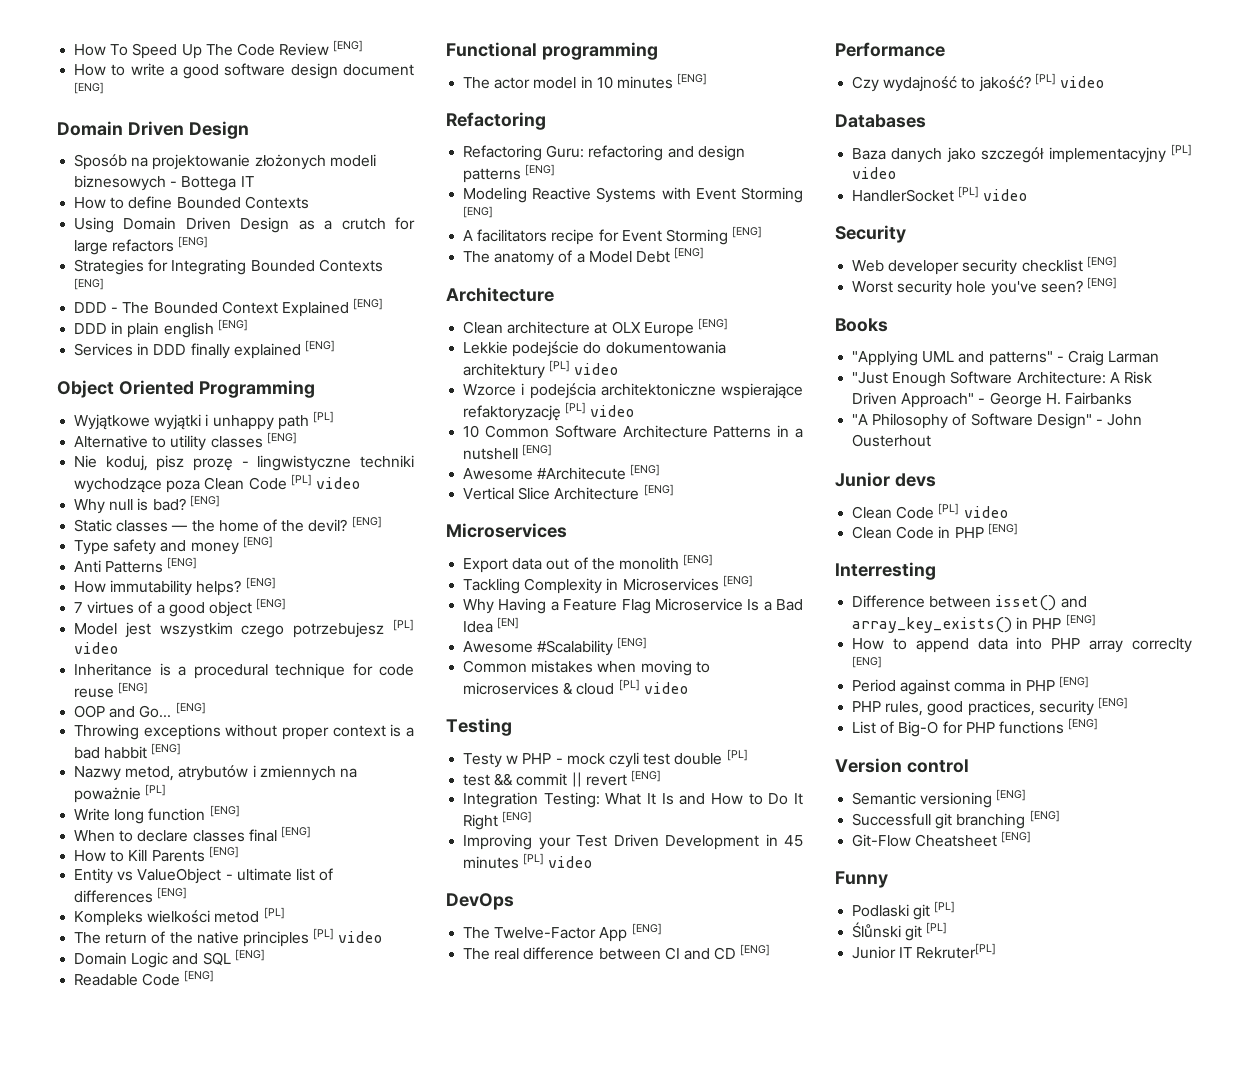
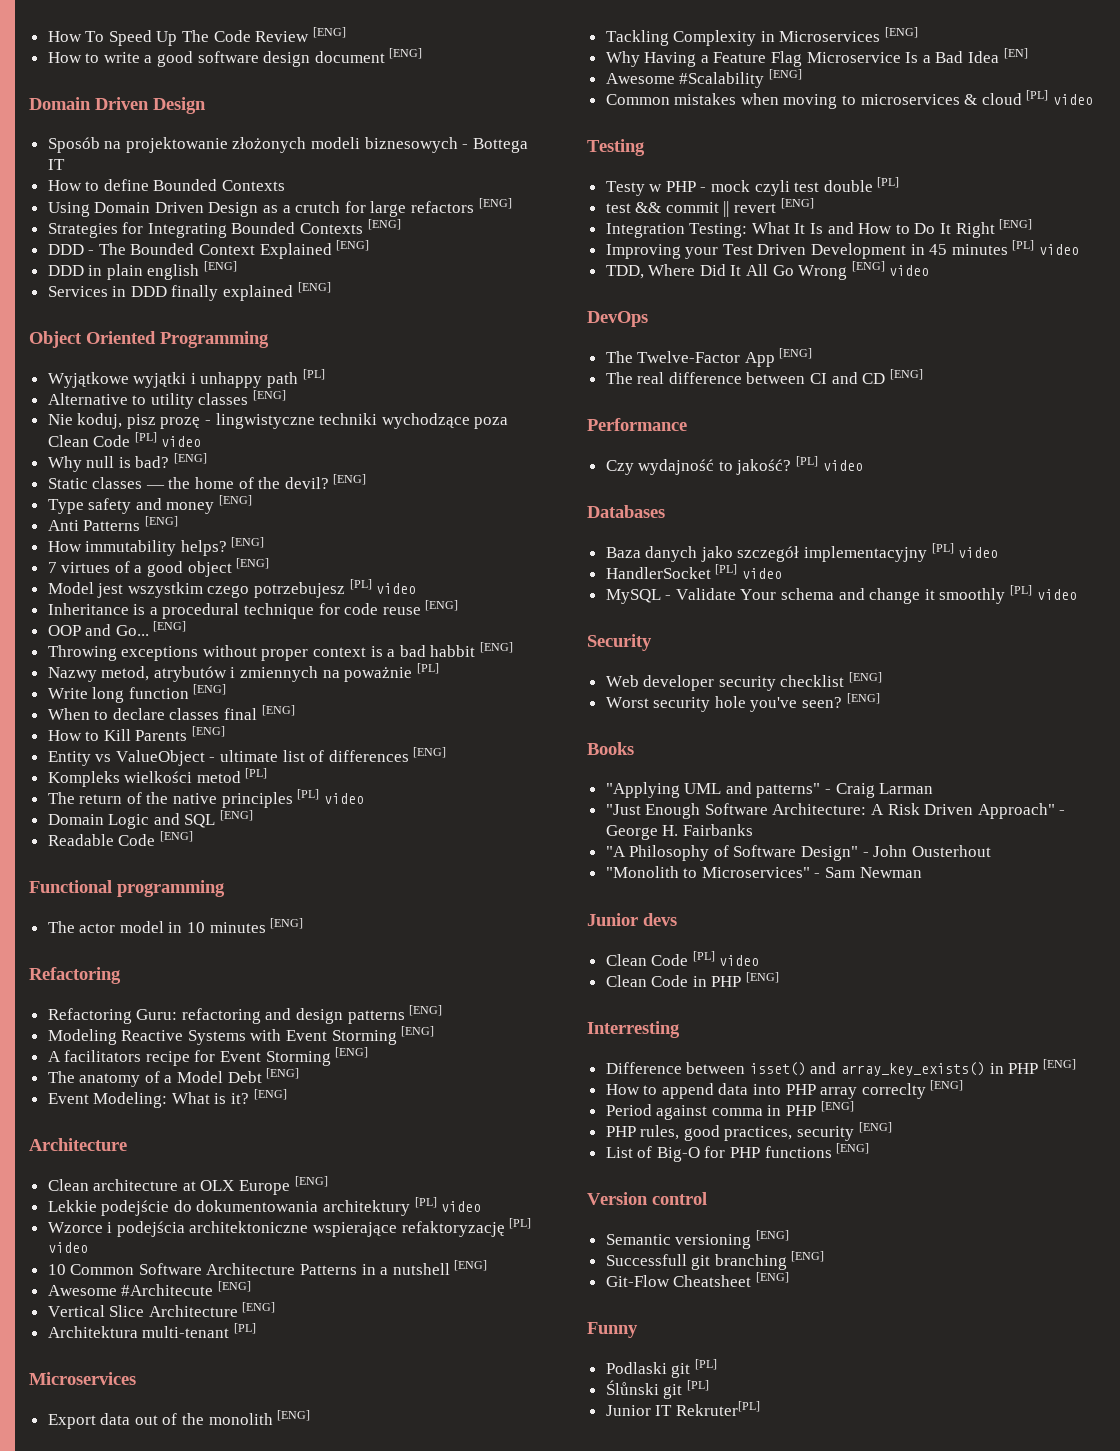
(705, 253) none -> [47,1089,287,1108] // Event Modeling: What is it? [ENG]
(674, 490) none -> [47,1323,256,1338] // Architektura multi-tenant [PL]
(593, 862) none -> [605,261,930,280] // TDD, Where Did It All Go Wrong [ENG] video
(1028, 195) none -> [605,585,1077,604] // MySQL - Validate Your schema and change it smoothly [PL] video
(932, 440) none -> [605,866,922,878] // "Monolith to Microservices" - Sam Newman

